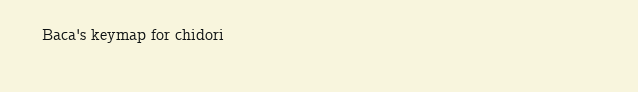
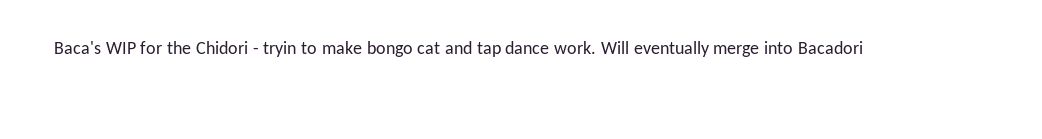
[91,29,224,43] keymap for chidori -> [105,41,863,57] WIP for the Chidori - tryin to make bongo cat and tap dance work. Will eventually merge into Bacadori

